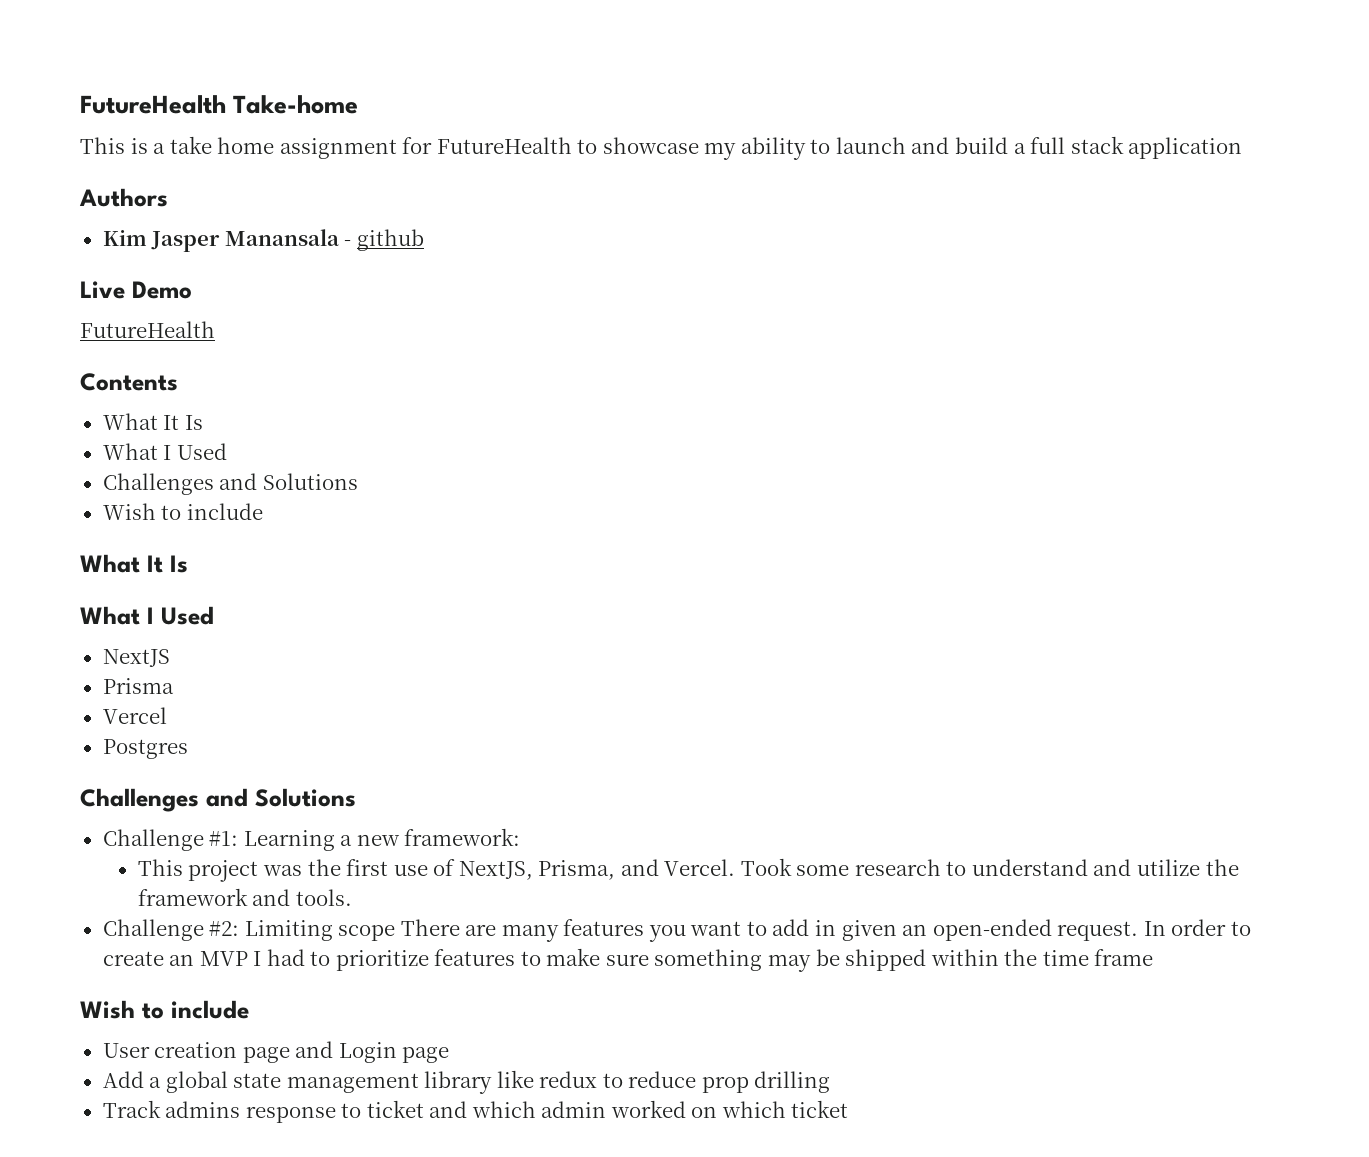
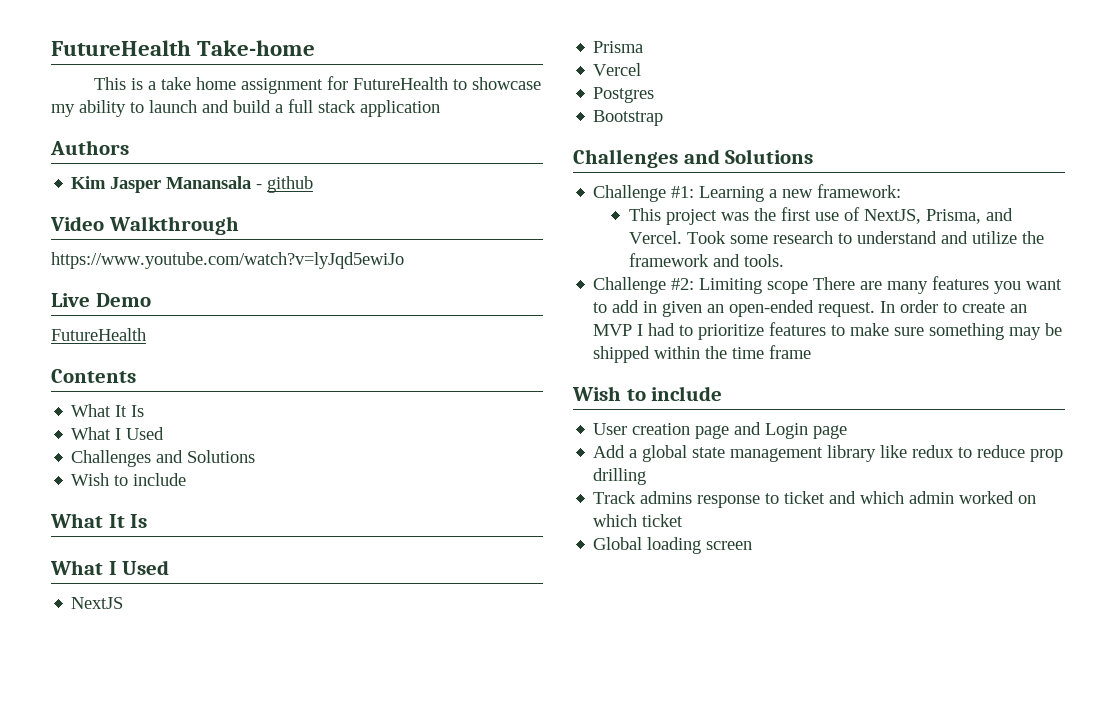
(424, 240) none -> [50,216,239,235] [51,252,404,269] // Video Walkthrough // https://www.youtube.com/watch?v=lyJqd5ewiJo
(188, 749) none -> [593,110,664,126] // Bootstrap
(849, 1109) none -> [593,537,753,554] // Global loading screen

